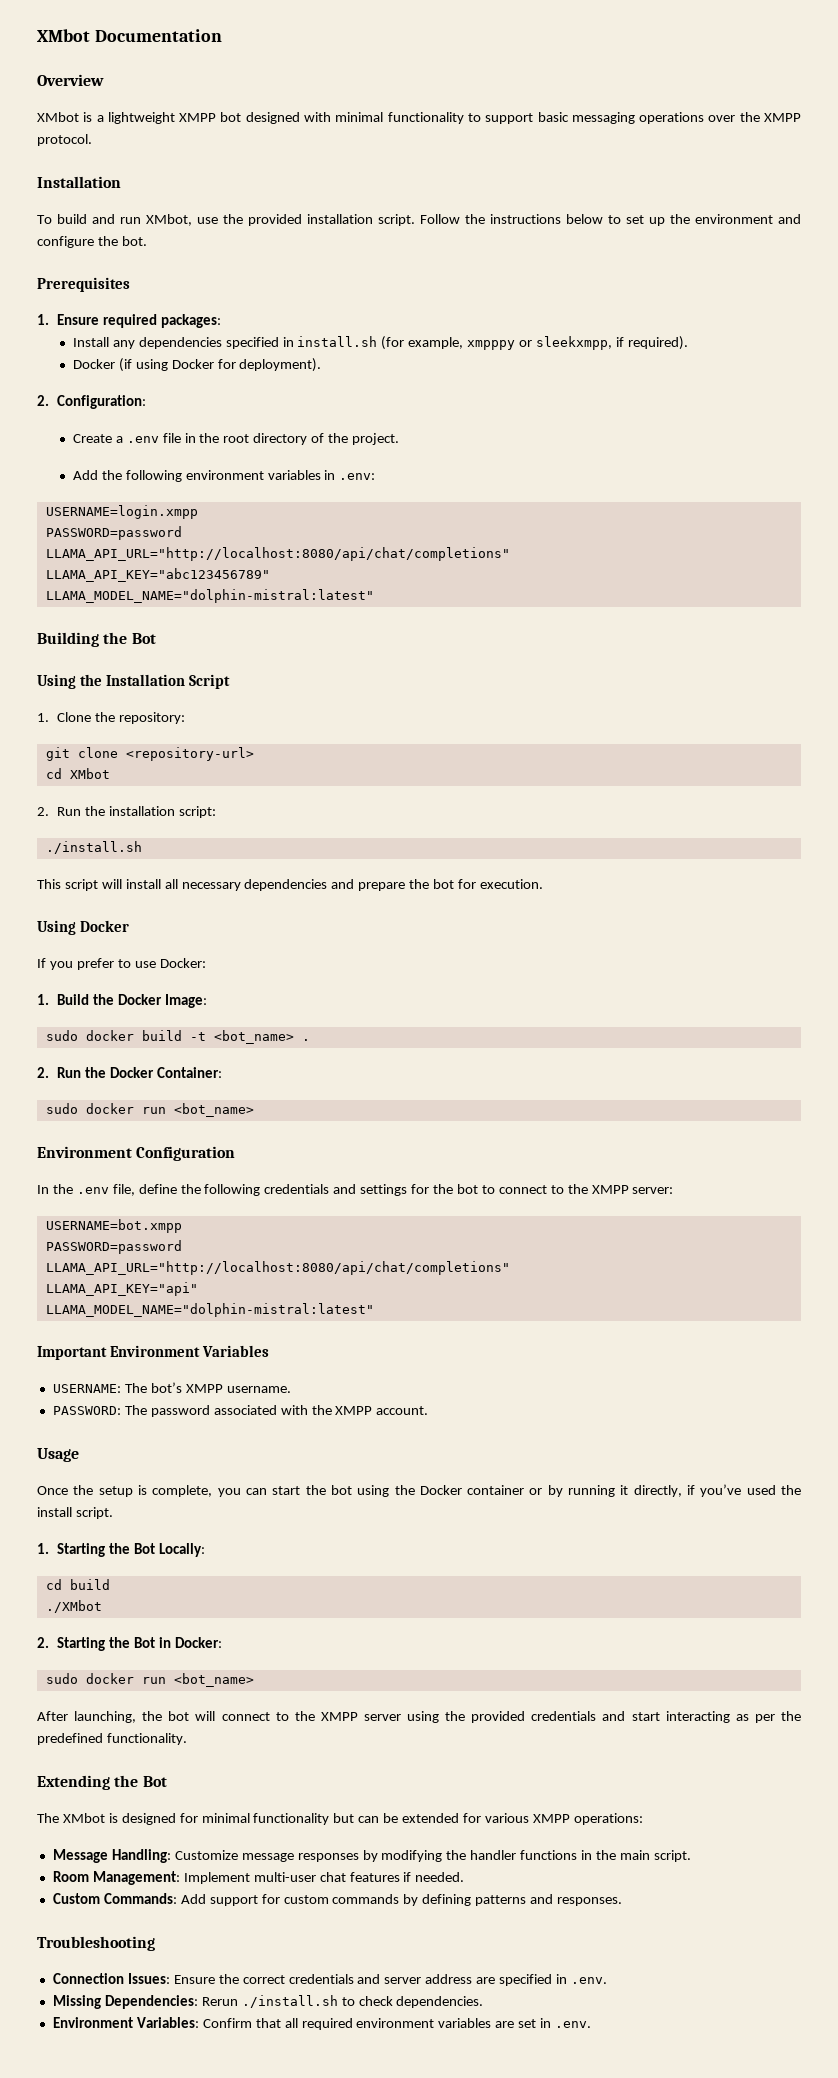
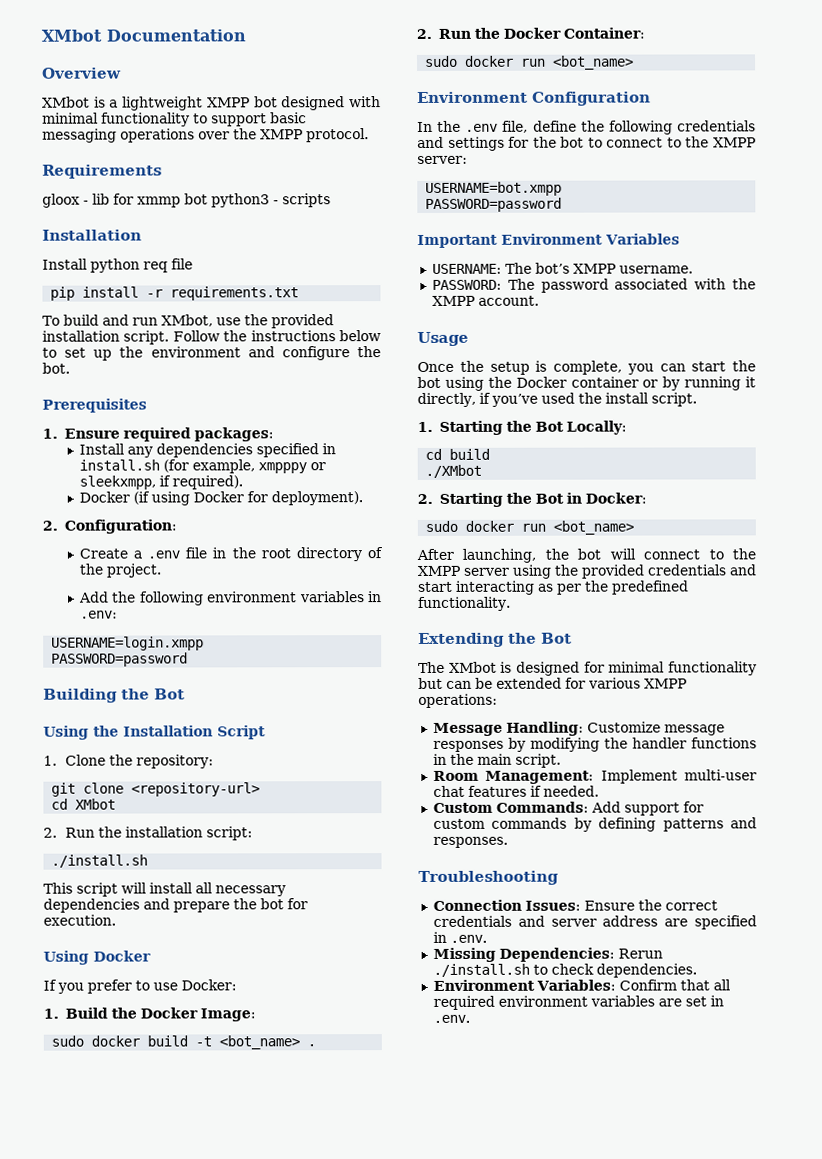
[37,176,121,188] Installation -> [42,164,162,179] [42,193,331,208] [42,229,142,241] [42,258,193,273] [50,286,300,301] Requirements // gloox - lib for xmmp bot python3 - scripts // Installation // Install python req file // pip install -r requirements.txt
[45,547,510,561] [45,568,270,582] [45,589,374,603] // LLAMA_API_URL="http://localhost:8080/api/chat/completions" // LLAMA_API_KEY="abc123456789" // LLAMA_MODEL_NAME="dolphin-mistral:latest" -> (189, 659) none
[45,1261,510,1275] [45,1282,198,1296] [45,1303,374,1317] // LLAMA_API_URL="http://localhost:8080/api/chat/completions" // LLAMA_API_KEY="api" // LLAMA_MODEL_NAME="dolphin-mistral:latest" -> (563, 204) none

